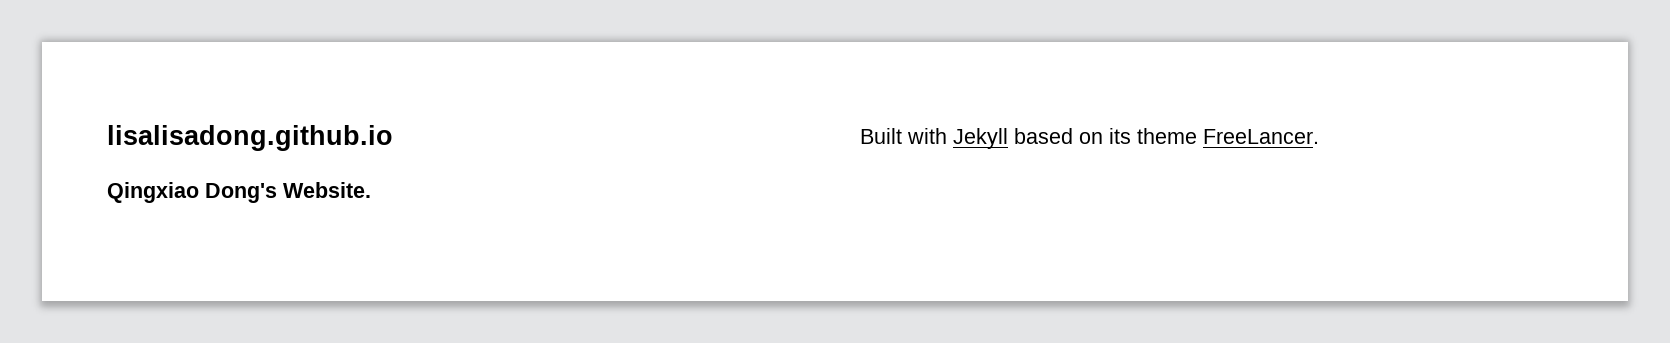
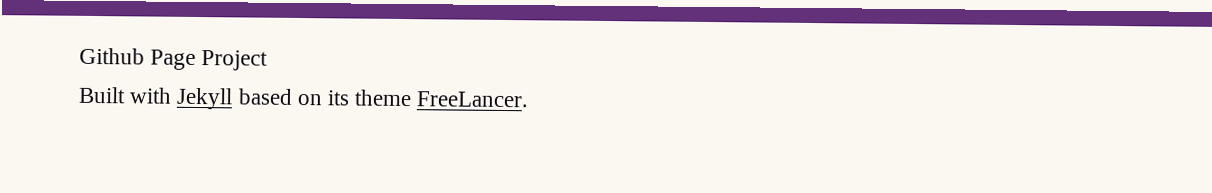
[107,125,393,151] [107,182,371,203] lisalisadong.github.io // Qingxiao Dong's Website. -> [79,47,269,71] Github Page Project

